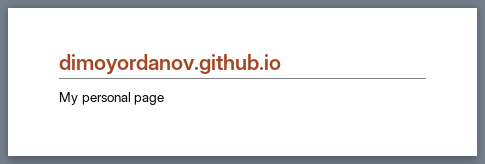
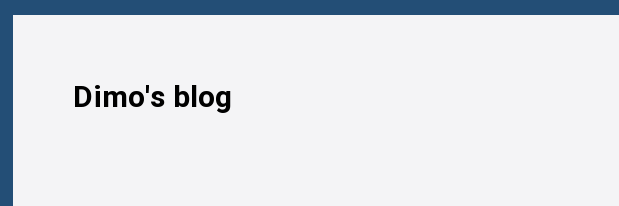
[59,54,281,75] [59,92,165,105] dimoyordanov.github.io // My personal page -> [73,85,233,113] Dimo's blog

